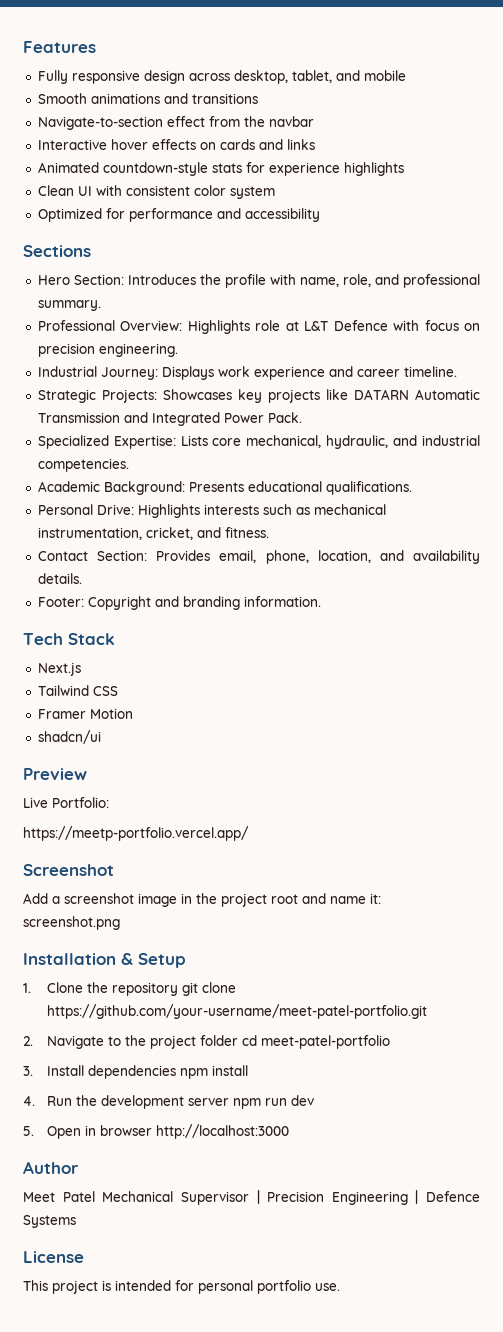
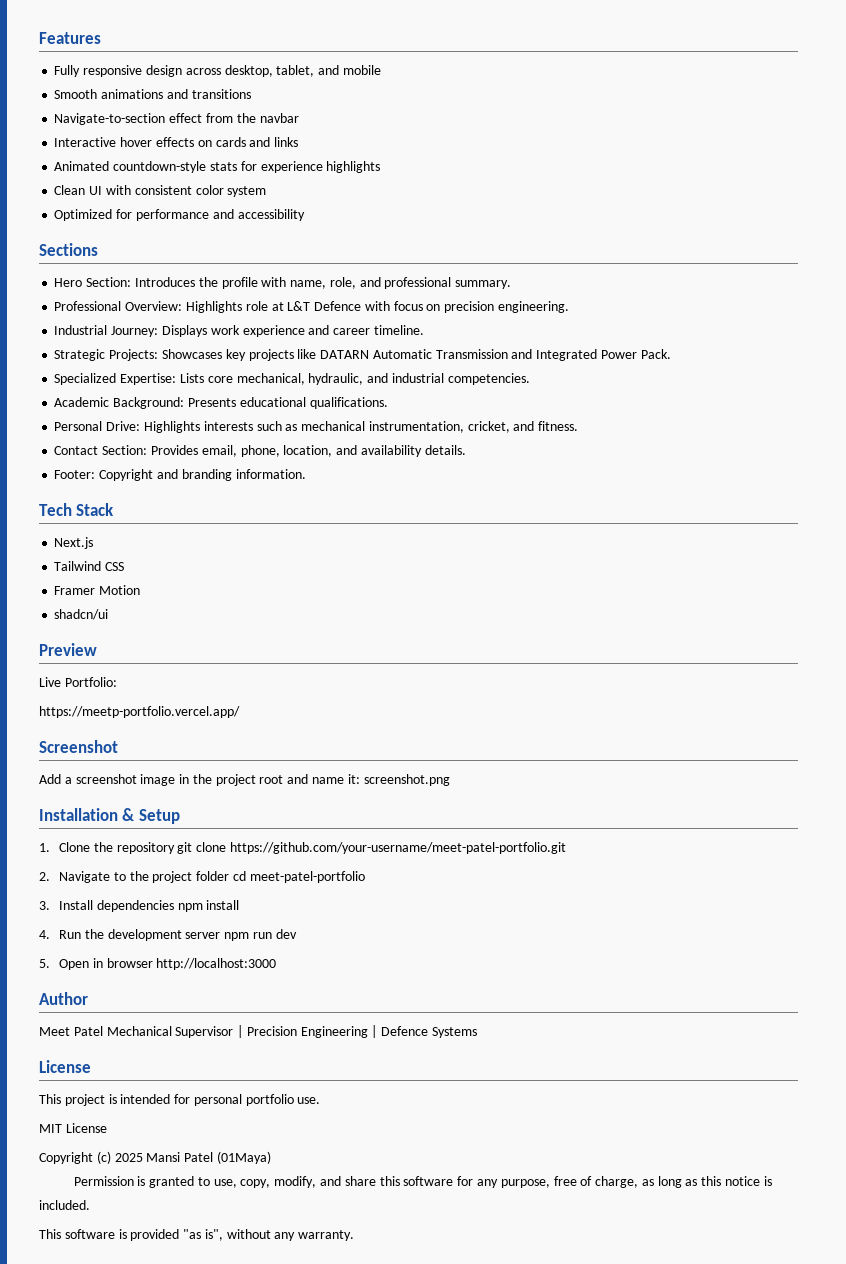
(340, 1287) none -> [39,1123,107,1133] [39,1151,271,1164] [73,1176,772,1188] [39,1200,90,1210] [39,1229,355,1241] // MIT License // Copyright (c) 2025 Mansi Patel (01Maya) // Permission is granted to use, copy, modify, and share this software for any purpose, free of charge, as long as this notice is included. // This software is provided "as is", without any warranty.

